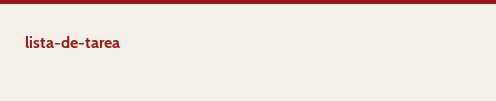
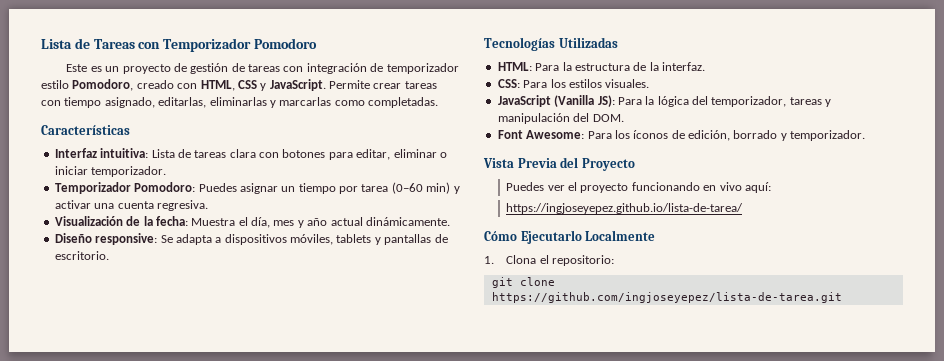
[25,36,120,48] lista-de-tarea -> [41,38,317,52] [66,63,459,74] [41,79,437,91] [41,97,438,108] [41,125,130,135] [54,148,447,160] [54,166,167,177] [54,182,460,194] [54,200,208,211] [54,216,450,228] [54,233,448,245] [54,251,109,260] [484,37,618,51] [497,62,705,71] [497,79,650,88] [497,95,832,107] [497,113,624,124] [497,130,866,141] [483,157,635,171] [506,182,771,193] [506,203,744,214] [484,230,656,244] [484,255,615,266] [491,277,555,288] [491,292,842,303] Lista de Tareas con Temporizador Pomodoro // Este es un proyecto de gestión de tareas con integración de temporizador estilo Pomodoro, creado con HTML, CSS y JavaScript. Permite crear tareas con tiempo asignado, editarlas, eliminarlas y marcarlas como completadas. // Características // Interfaz intuitiva: Lista de tareas clara con botones para editar, eliminar o iniciar temporizador. // Temporizador Pomodoro: Puedes asignar un tiempo por tarea (0–60 min) y activar una cuenta regresiva. // Visualización de la fecha: Muestra el día, mes y año actual dinámicamente. // Diseño responsive: Se adapta a dispositivos móviles, tablets y pantallas de escritorio. // Tecnologías Utilizadas // HTML: Para la estructura de la interfaz. // CSS: Para los estilos visuales. // JavaScript (Vanilla JS): Para la lógica del temporizador, tareas y manipulación del DOM. // Font Awesome: Para los íconos de edición, borrado y temporizador. // Vista Previa del Proyecto // Puedes ver el proyecto funcionando en vivo aquí: // https://ingjoseyepez.github.io/lista-de-tarea/ // Cómo Ejecutarlo Localmente // 1. Clona el repositorio: // git clone https://github.com/ingjoseyepez/lista-de-tarea.git

